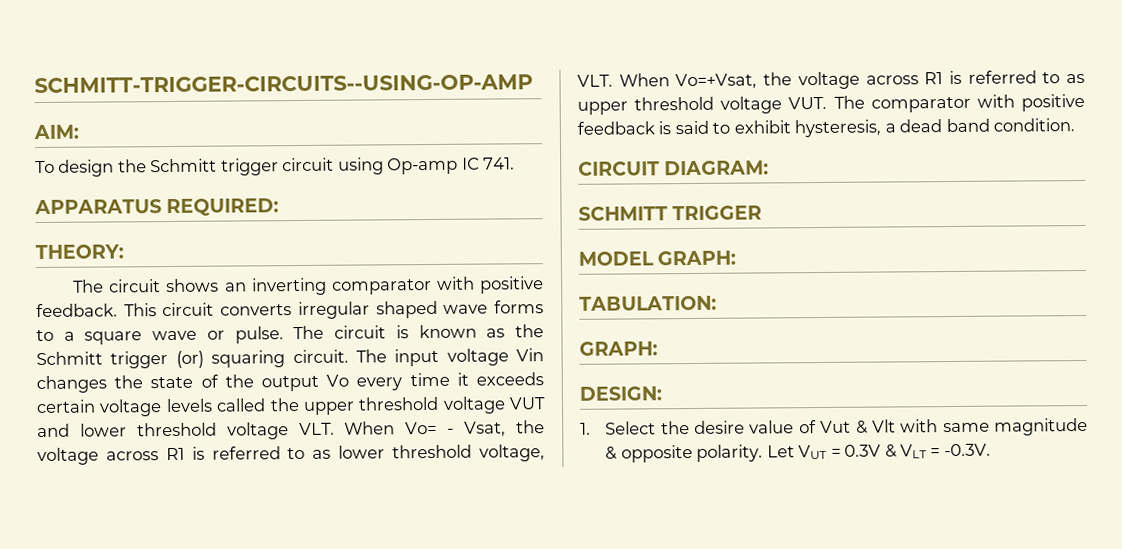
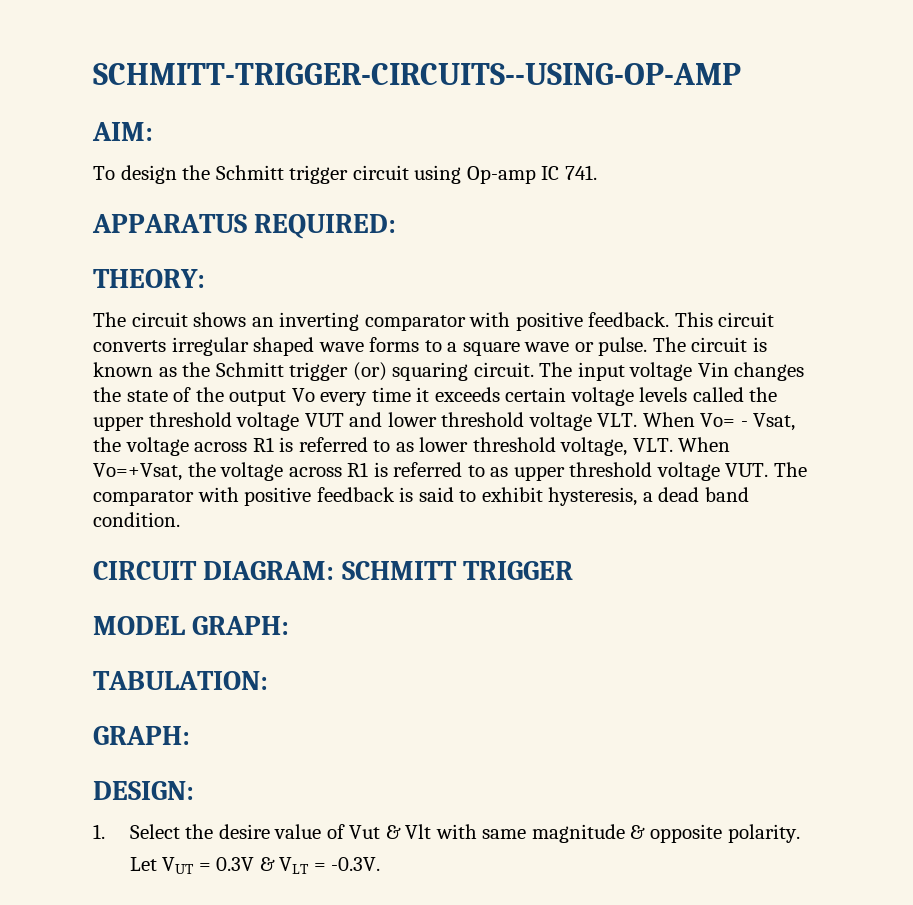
(770, 168) // -> (335, 570) none
(764, 453) none -> (800, 833) //

